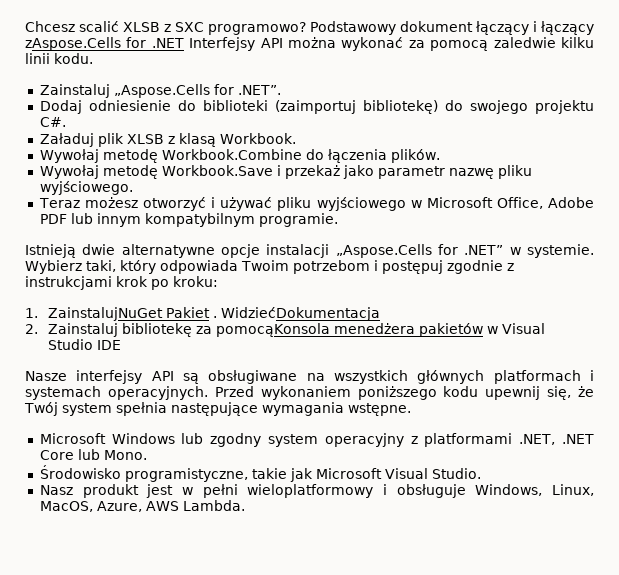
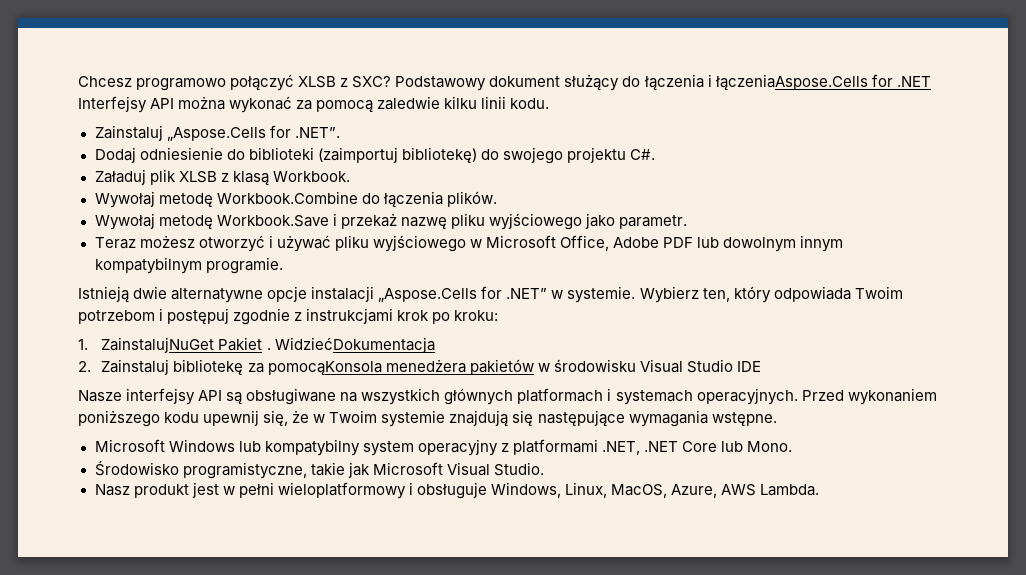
[79,21,594,35] [25,37,121,51] scalić XLSB z SXC programowo? Podstawowy dokument łączący i łączący zAspose.Cells -> [136,74,868,91] programowo połączyć XLSB z SXC? Podstawowy dokument służący do łączenia i łączeniaAspose.Cells
[342,165,532,179] [39,181,133,195] jako parametr nazwę pliku wyjściowego. -> [400,213,687,230] nazwę pliku wyjściowego jako parametr.
(93, 218) none -> [723,237,797,252] dowolnym
[86,260,116,272] taki, -> [702,288,730,302] ten,
(499, 330) none -> [553,359,636,372] środowisku
[24,402,167,416] Twój system spełnia -> [313,410,534,427] w Twoim systemie znajdują się
[210,433,262,447] zgodny -> [264,439,360,456] kompatybilny

